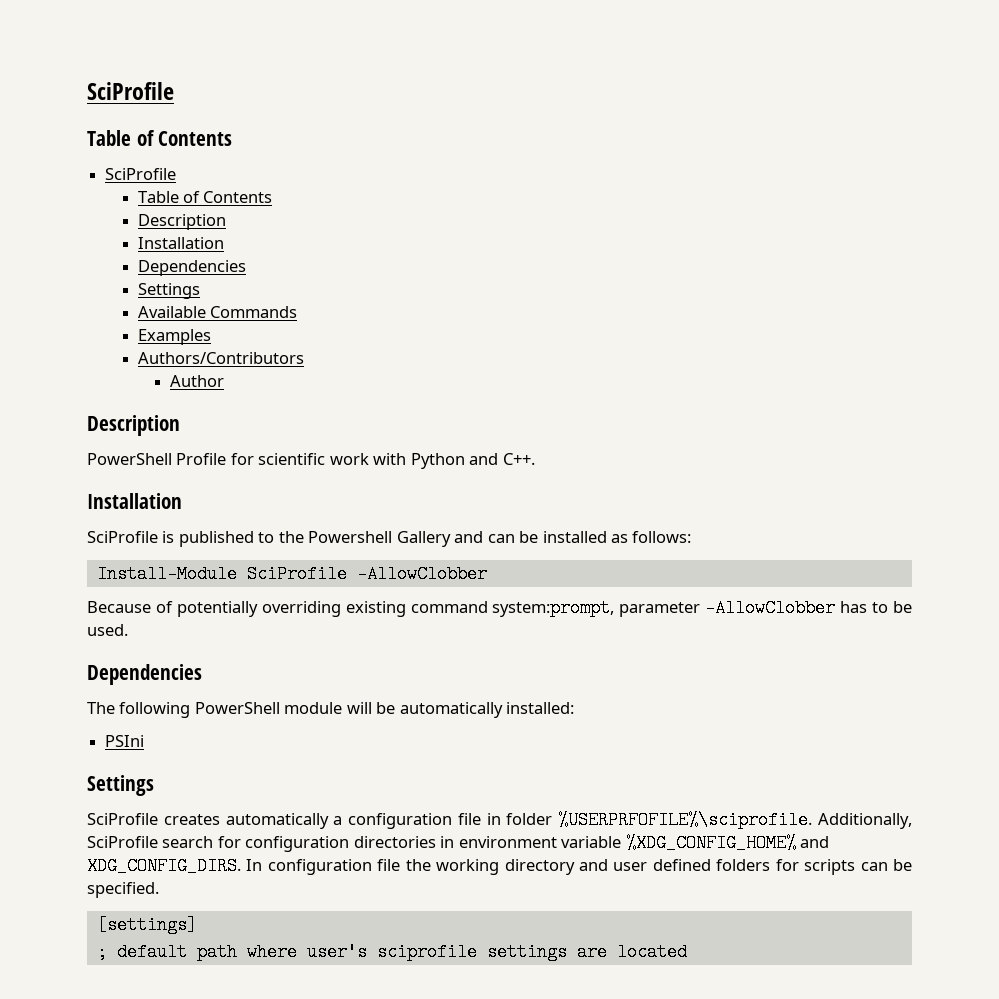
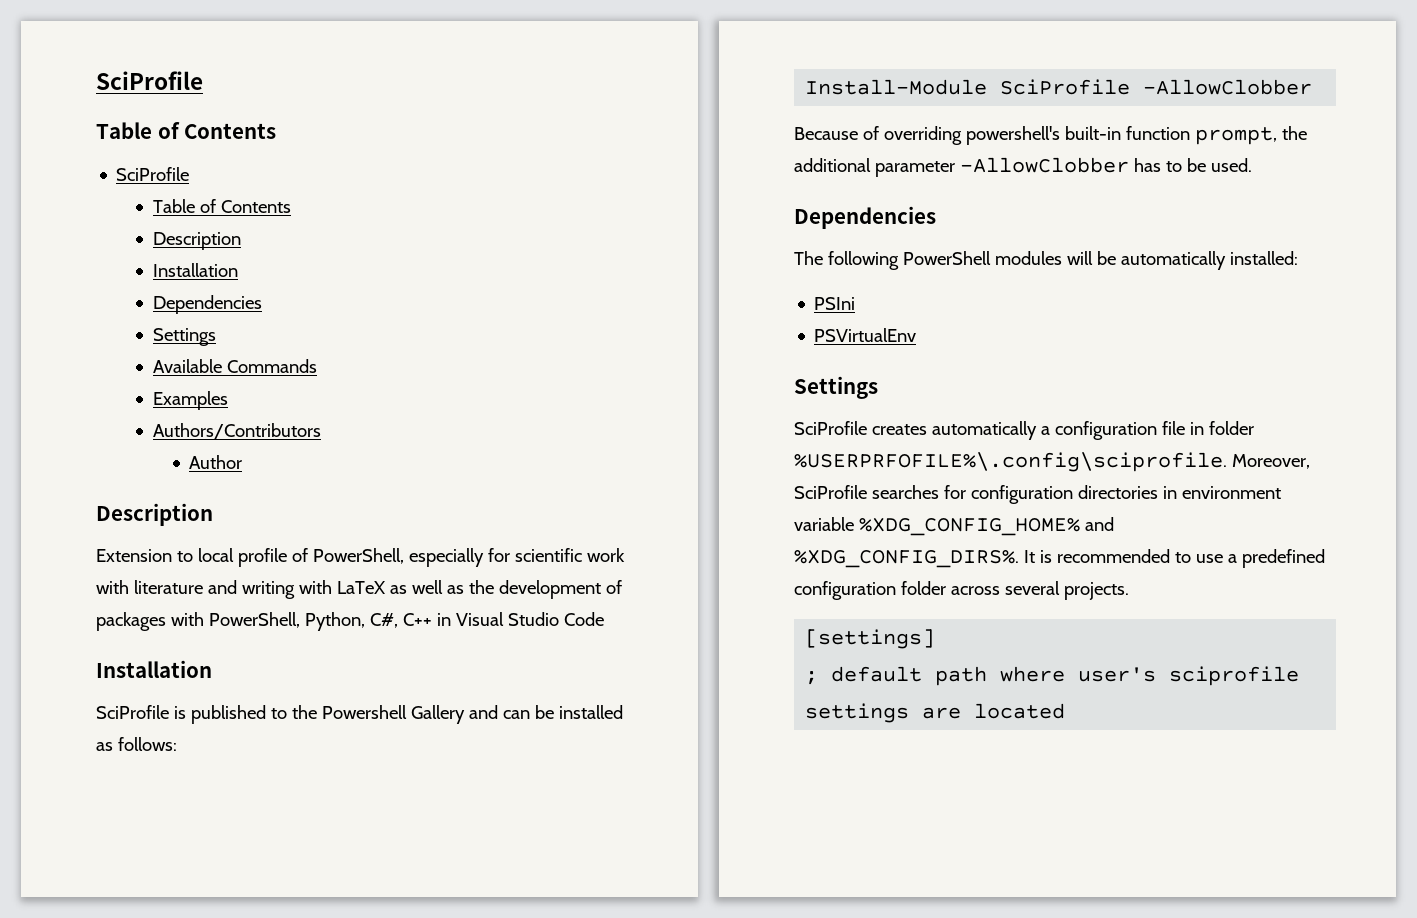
[87,453,535,469] PowerShell Profile for scientific work with Python and C++. -> [96,548,625,567] [96,580,622,599] [96,612,604,631] Extension to local profile of PowerShell, especially for scientific work with literature and writing with LaTeX as well as the development of packages with PowerShell, Python, C#, C++ in Visual Studio Code
[176,599,615,617] potentially overriding existing command system:prompt, -> [883,126,1307,145] [794,158,871,172] overriding powershell's built-in function prompt, the additional
[284,702,343,714] module -> [994,251,1062,265] modules
(145, 741) none -> [814,328,917,342] // PSVirtualEnv
[558,811,912,829] [87,836,214,848] %USERPRFOFILE%\sciprofile. Additionally, SciProfile search -> [794,452,1310,472] [794,485,939,499] %USERPRFOFILE%\.config\sciprofile. Moreover, SciProfile searches
[87,857,913,875] [87,882,159,898] XDG_CONFIG_DIRS. In configuration file the working directory and user defined folders for scripts can be specified. -> [794,549,1325,568] [794,581,1129,600] %XDG_CONFIG_DIRS%. It is recommended to use a predefined configuration folder across several projects.

